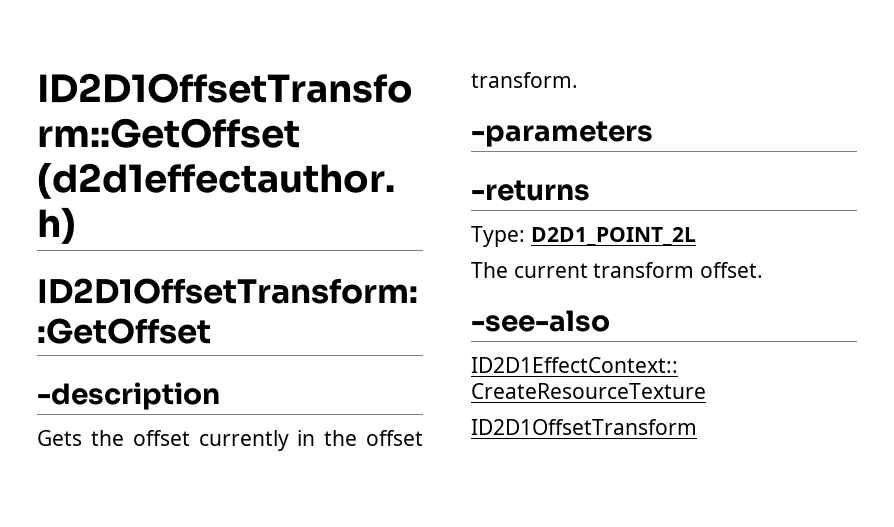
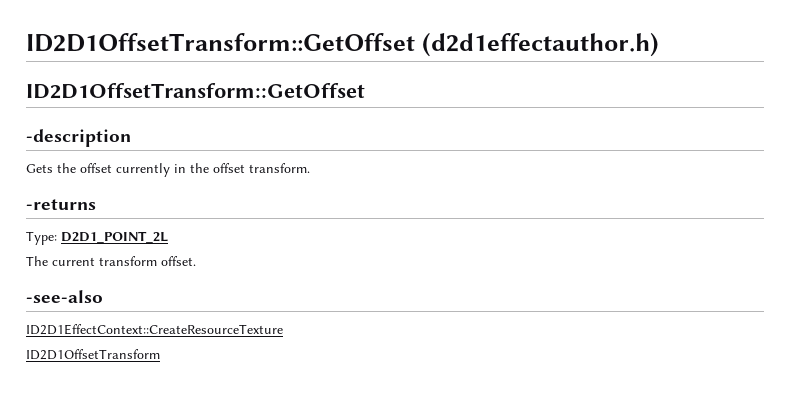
[471,121,653,147] // -parameters -> (310, 168) none

